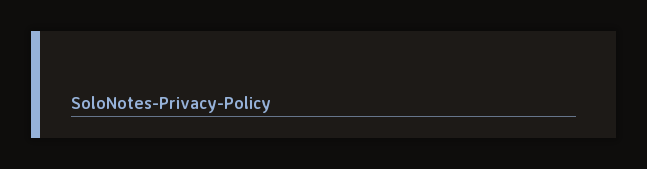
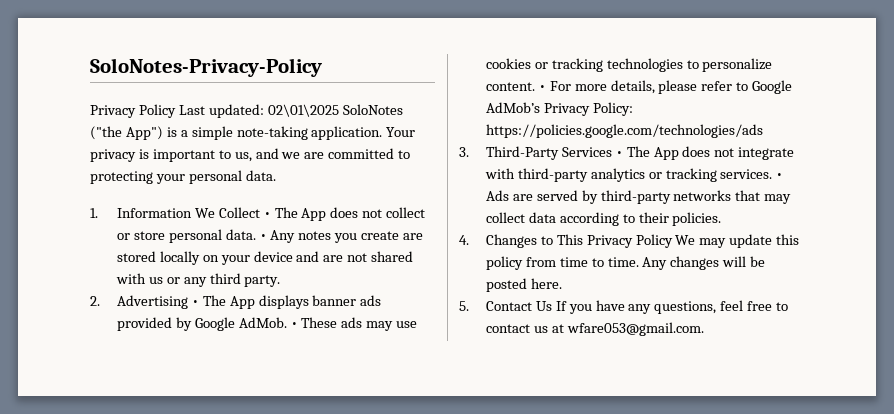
(271, 104) none -> [90,104,403,118] [90,126,416,140] [90,148,411,162] [90,170,276,184] [90,207,426,221] [116,229,424,243] [116,251,414,265] [115,273,281,287] [90,295,382,309] [116,317,418,331] [485,58,773,72] [485,80,793,94] [485,102,633,116] [485,124,763,138] [459,146,795,160] [484,168,784,182] [485,190,792,204] [485,212,722,226] [459,234,800,248] [485,256,766,270] [485,278,562,292] [459,300,789,314] [485,322,704,336] // Privacy Policy Last updated: 02\01\2025 SoloNotes ("the App") is a simple note-taking application. Your privacy is important to us, and we are committed to protecting your personal data. // 1. Information We Collect • The App does not collect or store personal data. • Any notes you create are stored locally on your device and are not shared with us or any third party. // 2. Advertising • The App displays banner ads provided by Google AdMob. • These ads may use cookies or tracking technologies to personalize content. • For more details, please refer to Google AdMob’s Privacy Policy: https://policies.google.com/technologies/ads // 3. Third-Party Services • The App does not integrate with third-party analytics or tracking services. • Ads are served by third-party networks that may collect data according to their policies. // 4. Changes to This Privacy Policy We may update this policy from time to time. Any changes will be posted here. // 5. Contact Us If you have any questions, feel free to contact us at wfare053@gmail.com.

